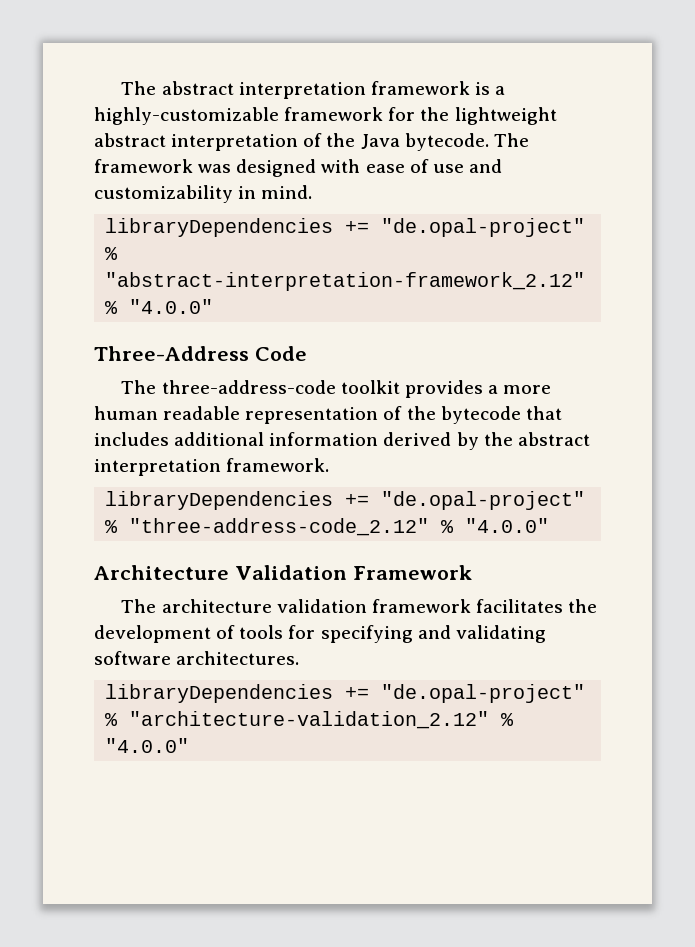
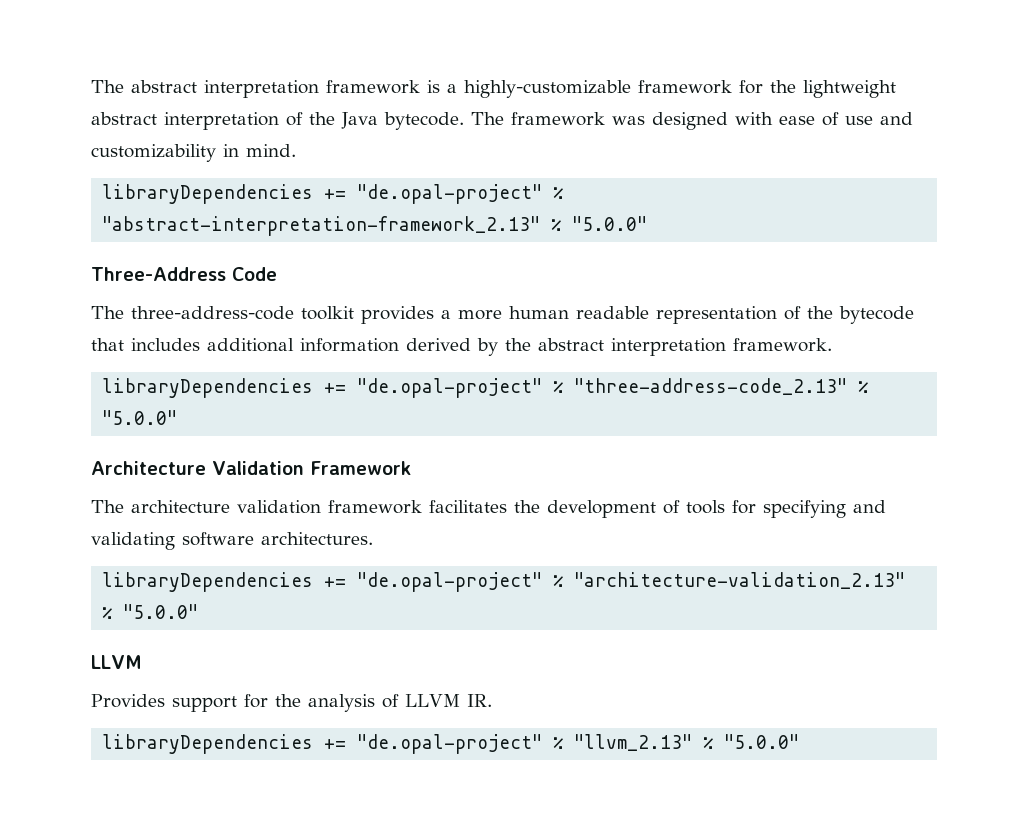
[105,272,586,291] [105,299,214,314] "abstract-interpretation-framework_2.12" % "4.0.0" -> [102,216,648,236] "abstract-interpretation-framework_2.13" % "5.0.0"
[129,518,550,536] "three-address-code_2.12" % "4.0.0" -> [574,378,870,395] [102,410,178,425] "three-address-code_2.13" % "5.0.0"
[129,711,515,729] [105,738,190,753] "architecture-validation_2.12" % "4.0.0" -> [574,572,906,589] [102,604,199,619] [91,655,142,669] [91,694,492,712] [102,734,800,754] "architecture-validation_2.13" % "5.0.0" // LLVM // Provides support for the analysis of LLVM IR. // libraryDependencies += "de.opal-project" % "llvm_2.13" % "5.0.0"

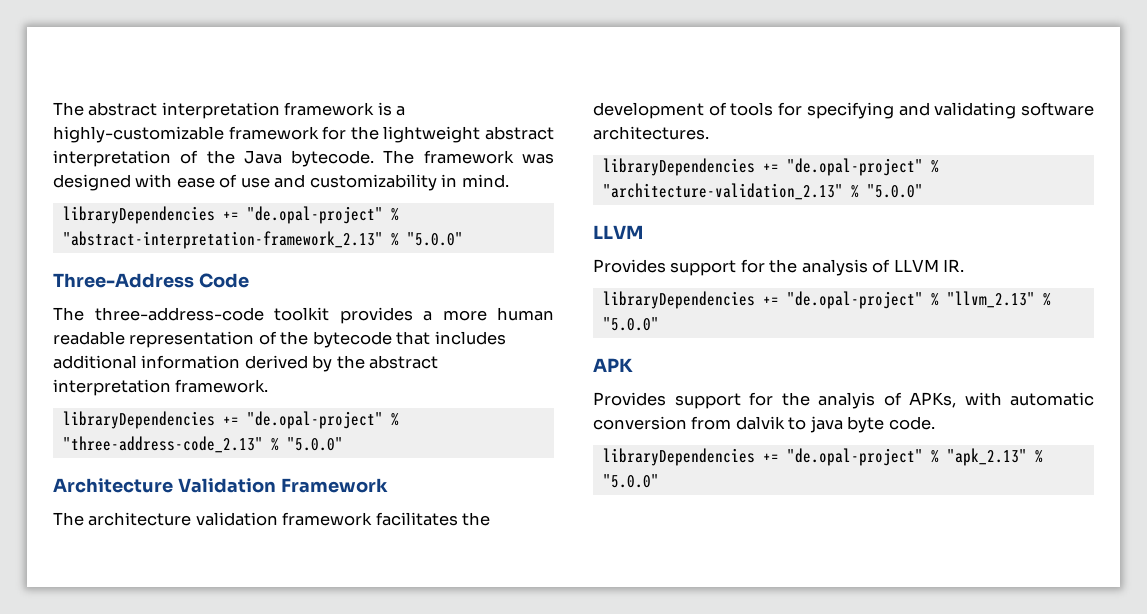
(800, 741) none -> [593,358,633,372] [593,392,1094,409] [593,416,935,433] [602,448,1043,466] [602,474,659,488] // APK // Provides support for the analyis of APKs, with automatic conversion from dalvik to java byte code. // libraryDependencies += "de.opal-project" % "apk_2.13" % "5.0.0"

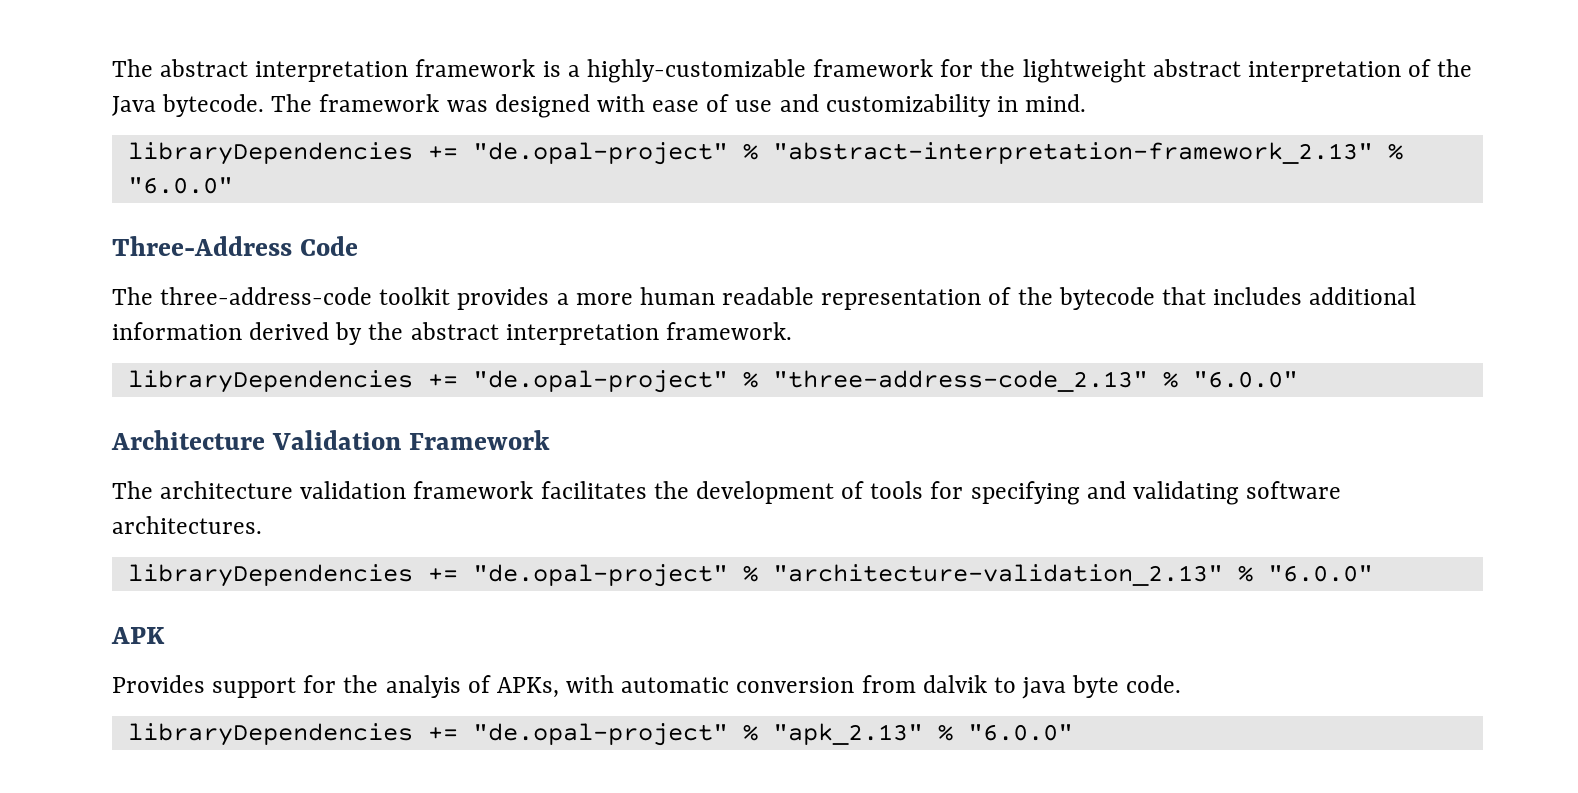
[406,232,463,246] "5.0.0" -> [127,177,233,194] "6.0.0"
[286,437,343,451] "5.0.0" -> [1192,371,1298,388] "6.0.0"
[866,184,923,198] [593,225,643,239] [593,259,965,276] [602,291,1051,309] [602,317,659,331] "5.0.0" // LLVM // Provides support for the analysis of LLVM IR. // libraryDependencies += "de.opal-project" % "llvm_2.13" % "5.0.0" -> [1267,565,1373,582] "6.0.0"
[602,474,659,488] "5.0.0" -> [967,724,1073,741] "6.0.0"

